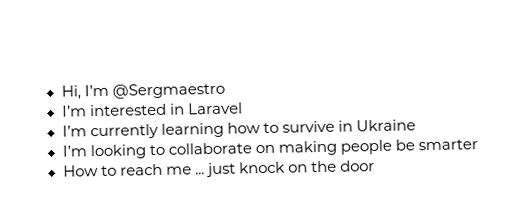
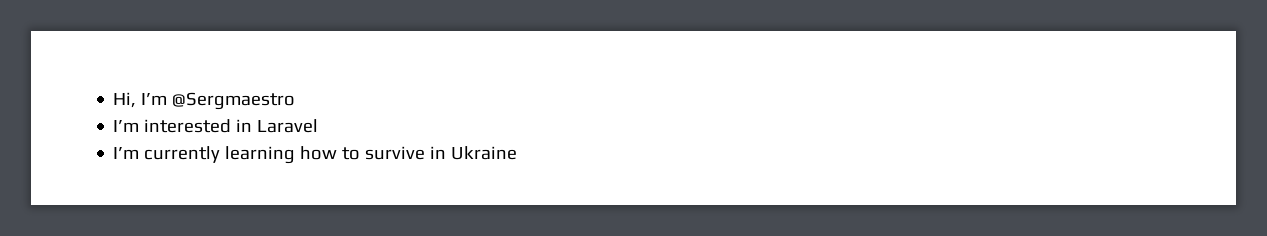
[61,139,478,160] [62,160,375,178] // I’m looking to collaborate on making people be smarter // How to reach me ... just knock on the door -> (518, 153) none

